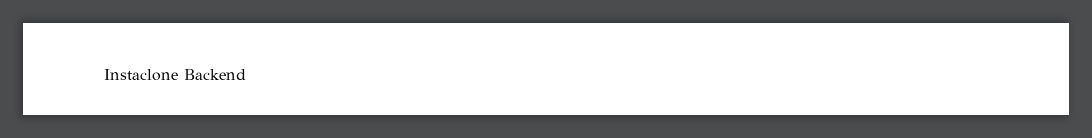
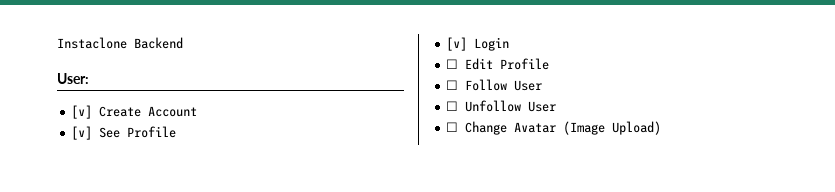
(246, 74) none -> [57,73,89,84] [71,105,198,119] [71,126,177,140] [446,37,510,51] [446,58,550,70] [446,79,543,91] [446,100,557,112] [446,121,662,135] // User: // [v] Create Account // [v] See Profile // [v] Login // ☐ Edit Profile // ☐ Follow User // ☐ Unfollow User // ☐ Change Avatar (Image Upload)

